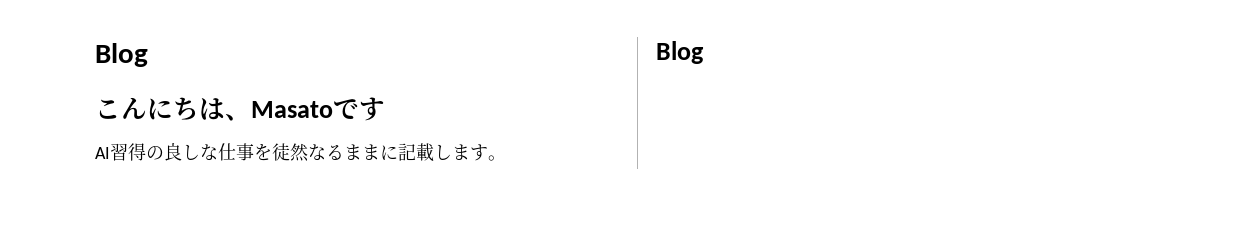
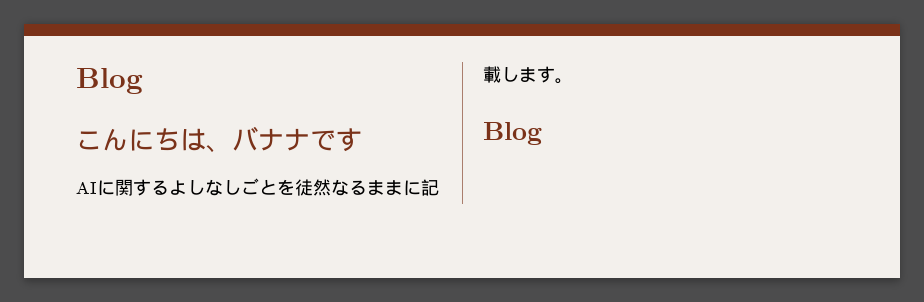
[251,101,333,118] Masato -> [232,126,310,151] バナナ
[110,143,254,161] 習得の良しな仕事 -> [97,178,277,196] に関するよしなしごと

